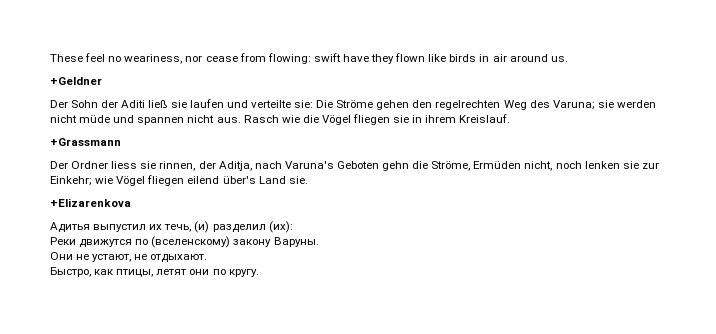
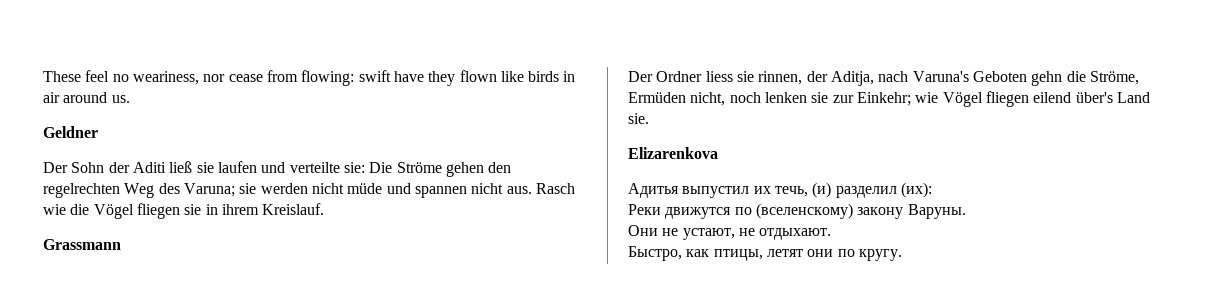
[50,77,102,85] +Geldner -> [43,126,98,138] Geldner
[50,138,121,146] +Grassmann -> [43,239,121,250] Grassmann
[50,198,131,207] +Elizarenkova -> [628,147,718,159] Elizarenkova

